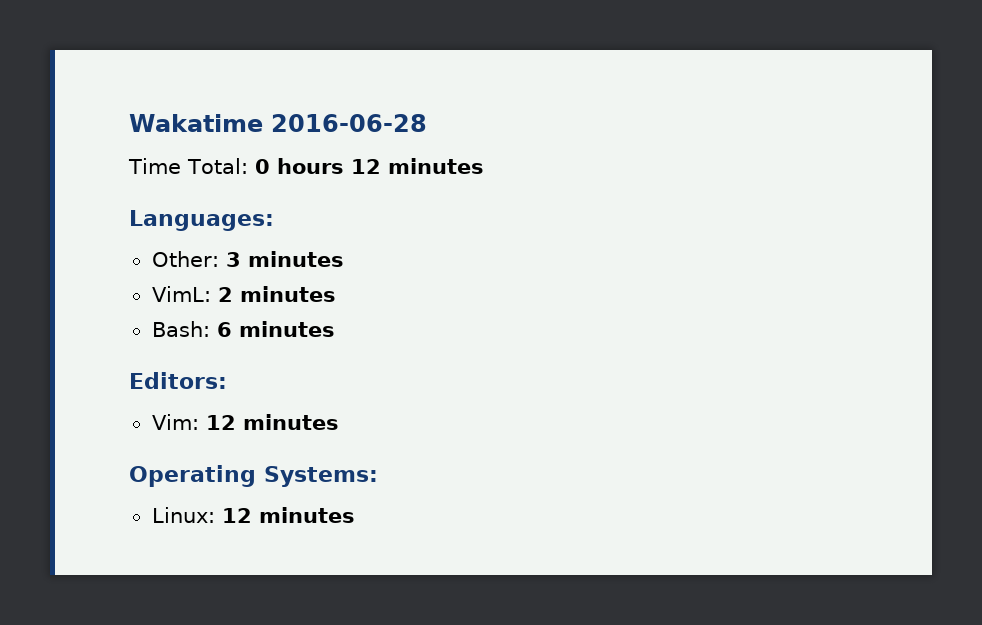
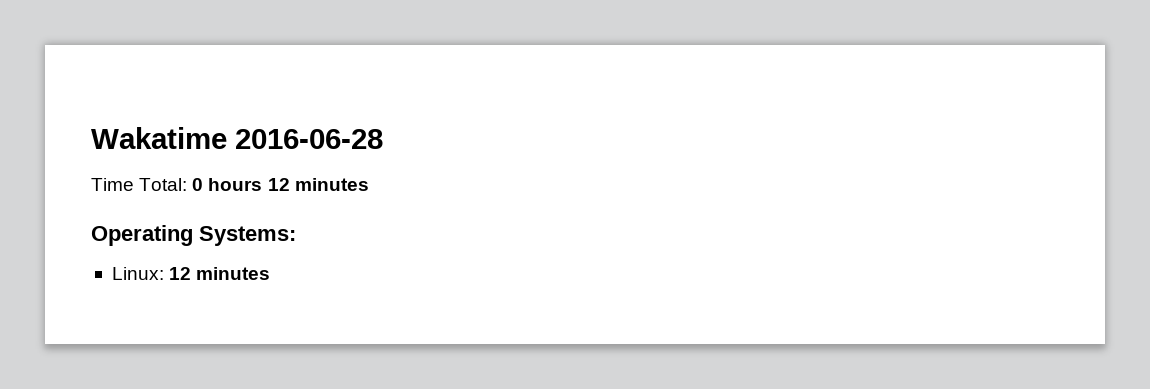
[129,210,274,231] [151,251,344,267] [151,286,336,302] [151,321,335,337] [129,372,227,389] [151,414,339,430] // Languages: // Other: 3 minutes // VimL: 2 minutes // Bash: 6 minutes // Editors: // Vim: 12 minutes -> (369, 184) none

